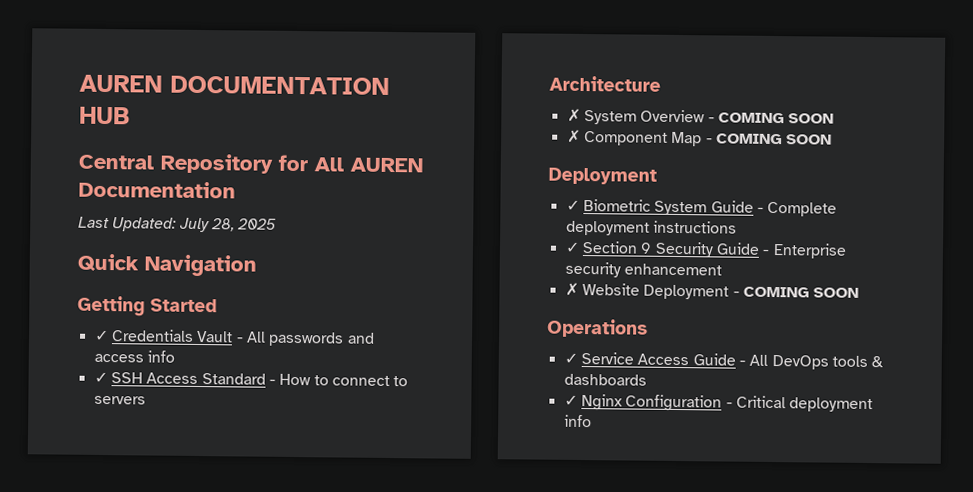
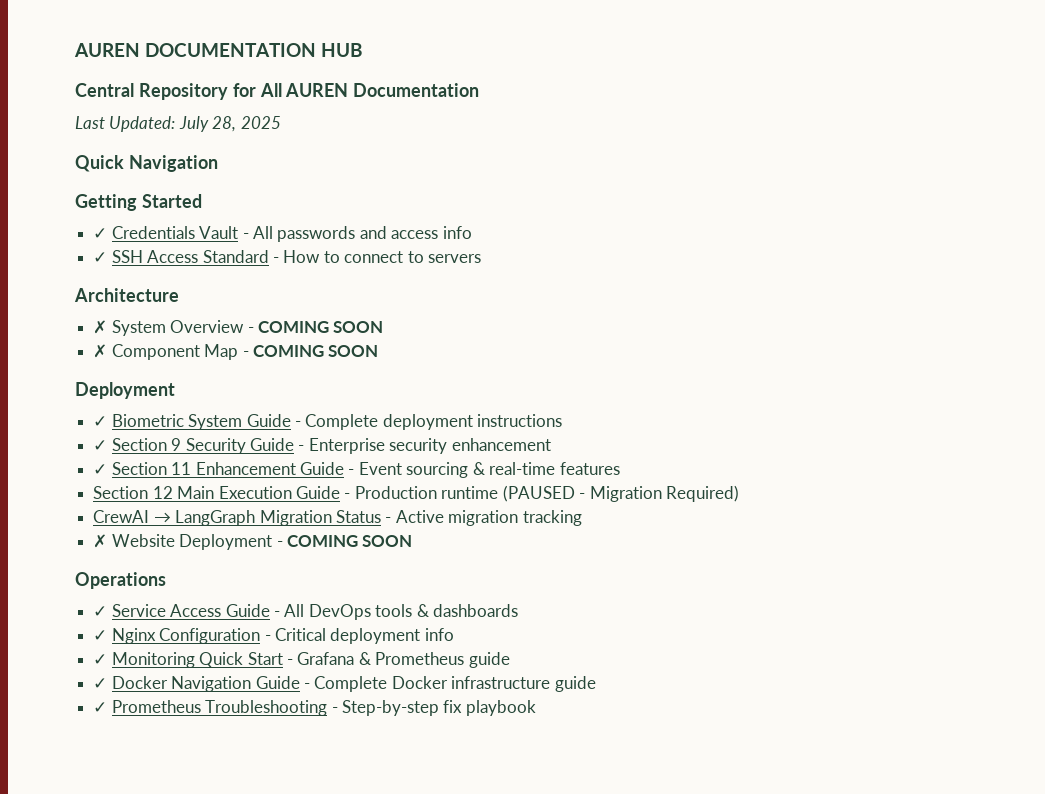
(722, 269) none -> [93,462,620,478] [93,485,740,502] [93,510,582,526] // ✓ Section 11 Enhancement Guide - Event sourcing & real-time features // Section 12 Main Execution Guide - Production runtime (PAUSED - Migration Required) // CrewAI → LangGraph Migration Status - Active migration tracking
(592, 421) none -> [93,652,510,668] [93,676,596,692] [93,700,536,716] // ✓ Monitoring Quick Start - Grafana & Prometheus guide // ✓ Docker Navigation Guide - Complete Docker infrastructure guide // ✓ Prometheus Troubleshooting - Step-by-step fix playbook

